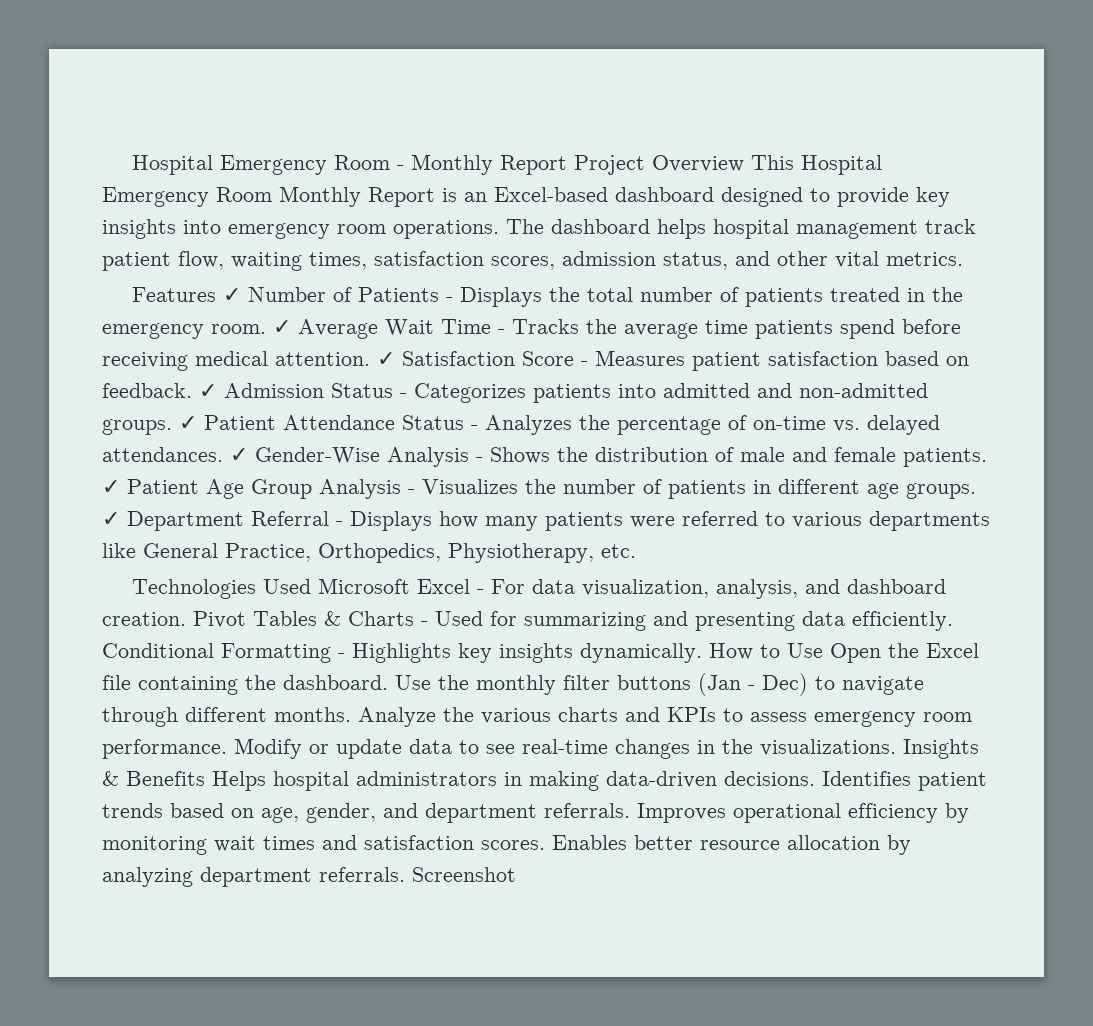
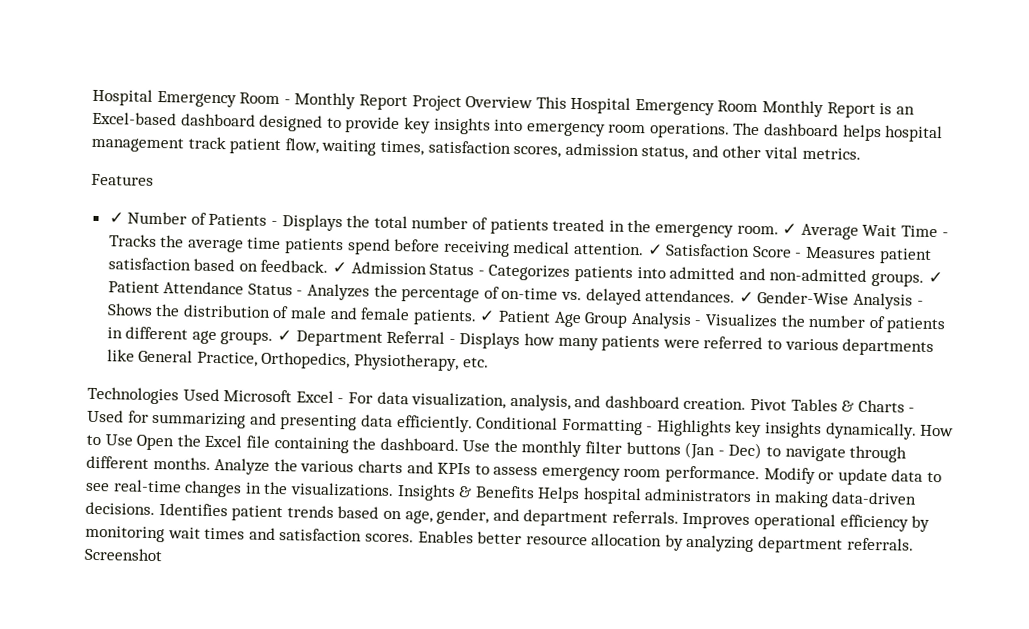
(217, 294) none -> (154, 179) //

